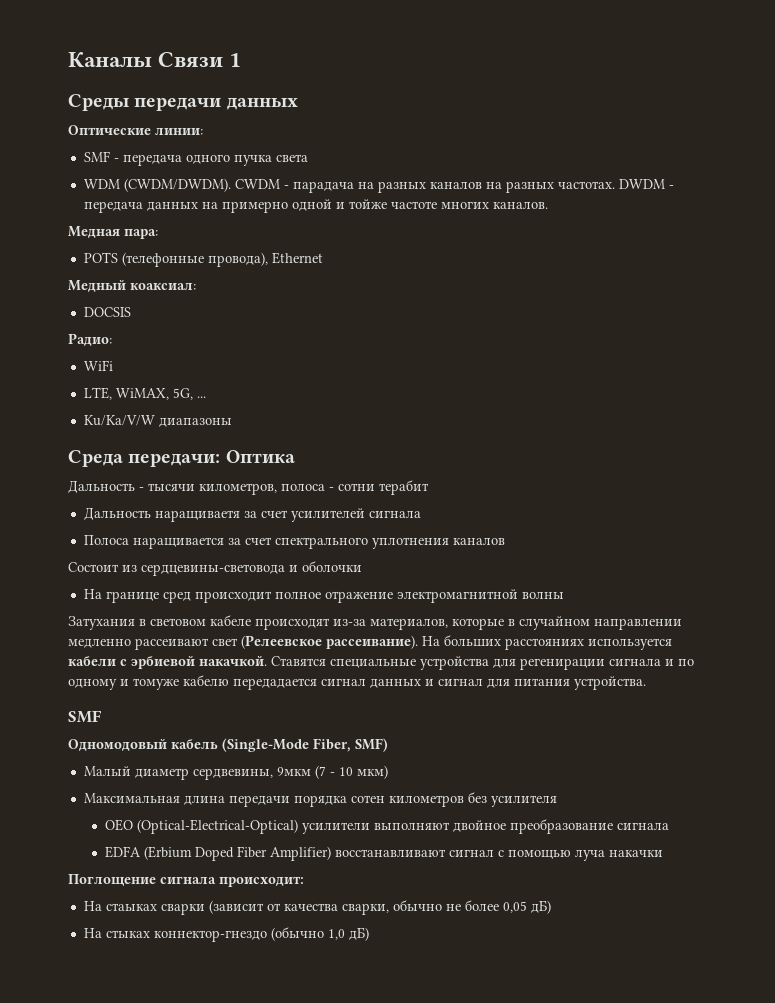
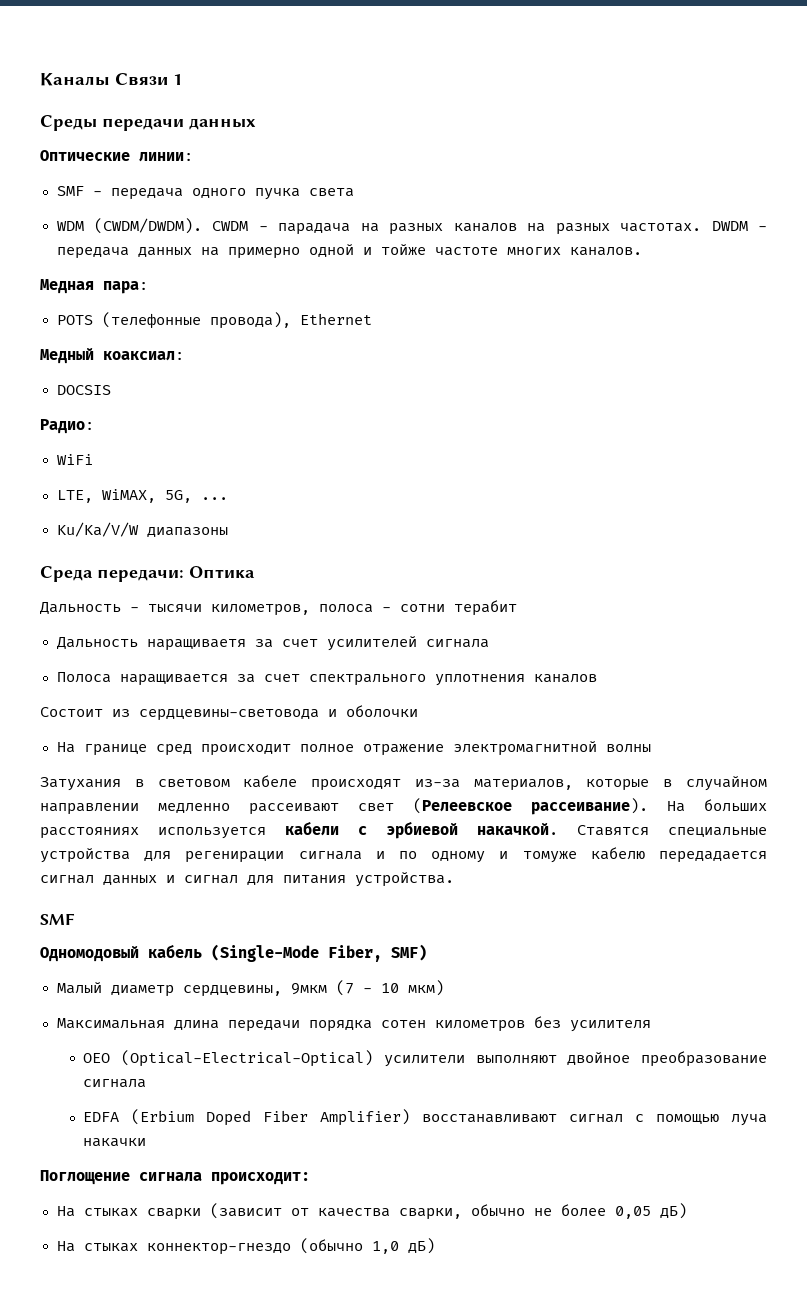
[192,768,273,780] сердвевины, -> [182,985,282,997] сердцевины,
[105,903,157,911] стаыках -> [83,1208,138,1217] стыках

